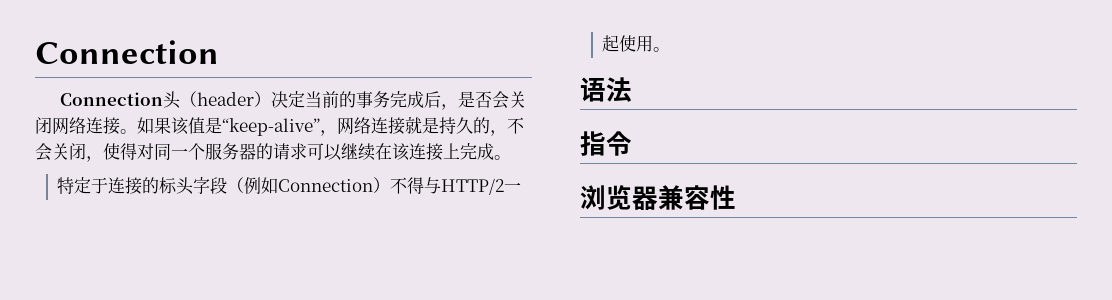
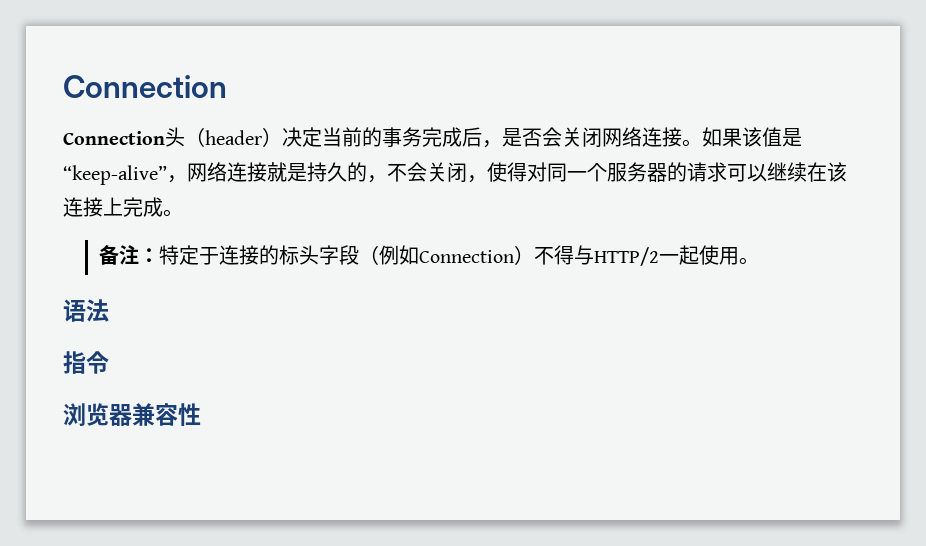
(511, 157) none -> [98,245,159,265] 备注：

